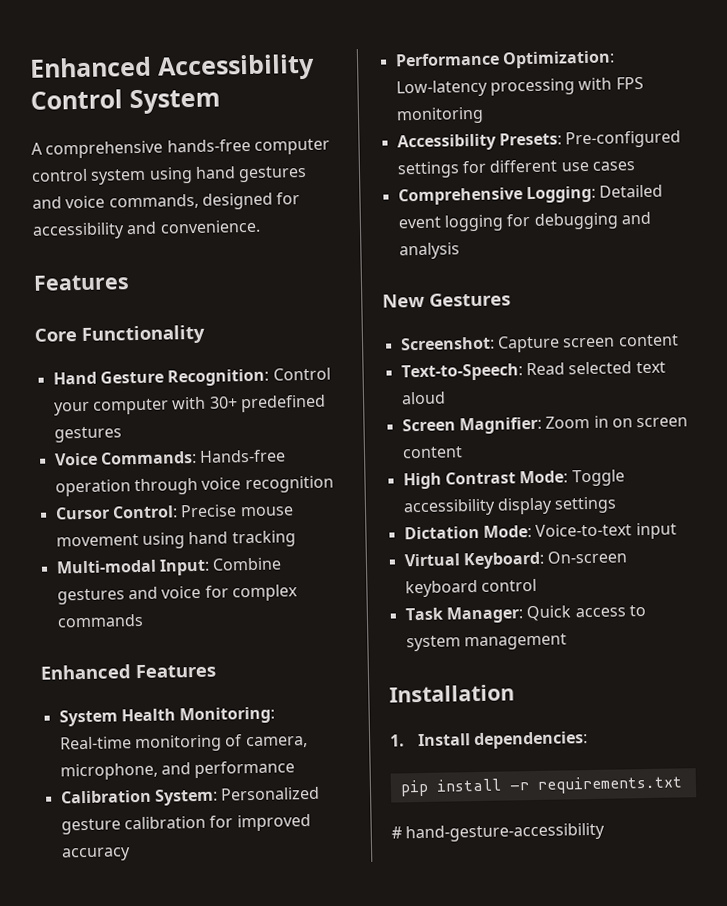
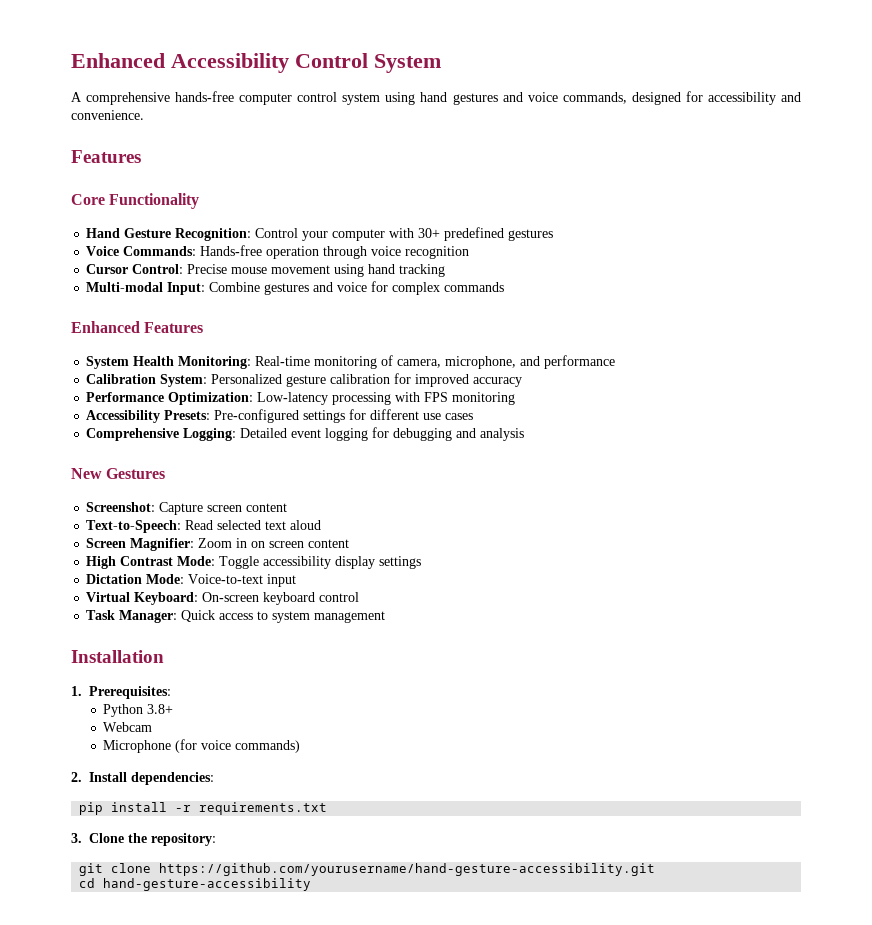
(405, 740) none -> [89,686,171,699] [103,704,174,717] [103,722,153,732] [103,739,301,753] [71,772,82,782] Prerequisites: // Python 3.8+ // Webcam // Microphone (for voice commands) // 2.
[391,826,402,839] # -> [71,833,216,846] [79,863,656,876] [79,878,96,888] 3. Clone the repository: // git clone https://github.com/yourusername/hand-gesture-accessibility.git // cd

